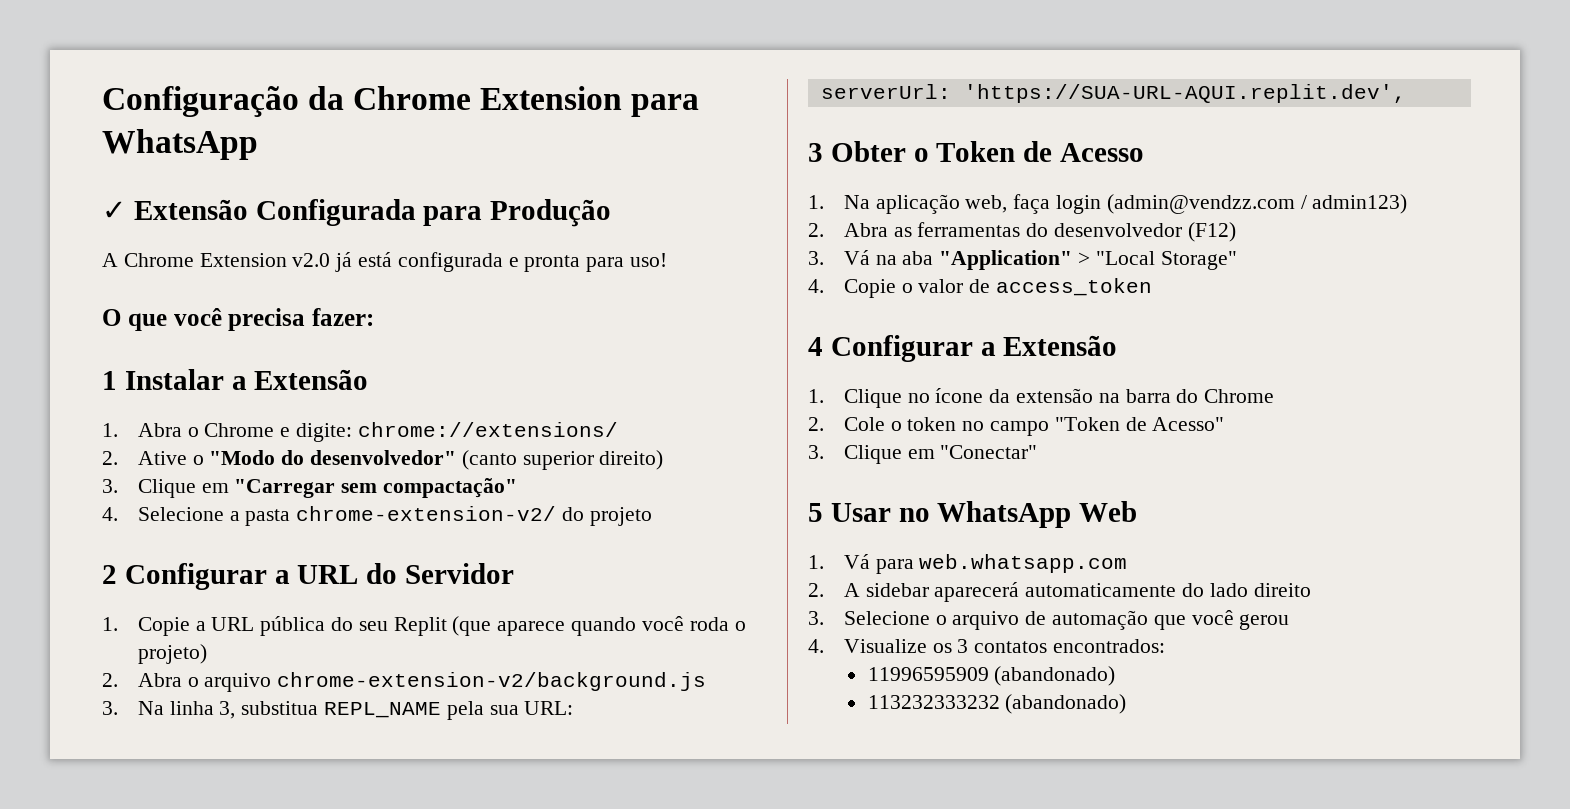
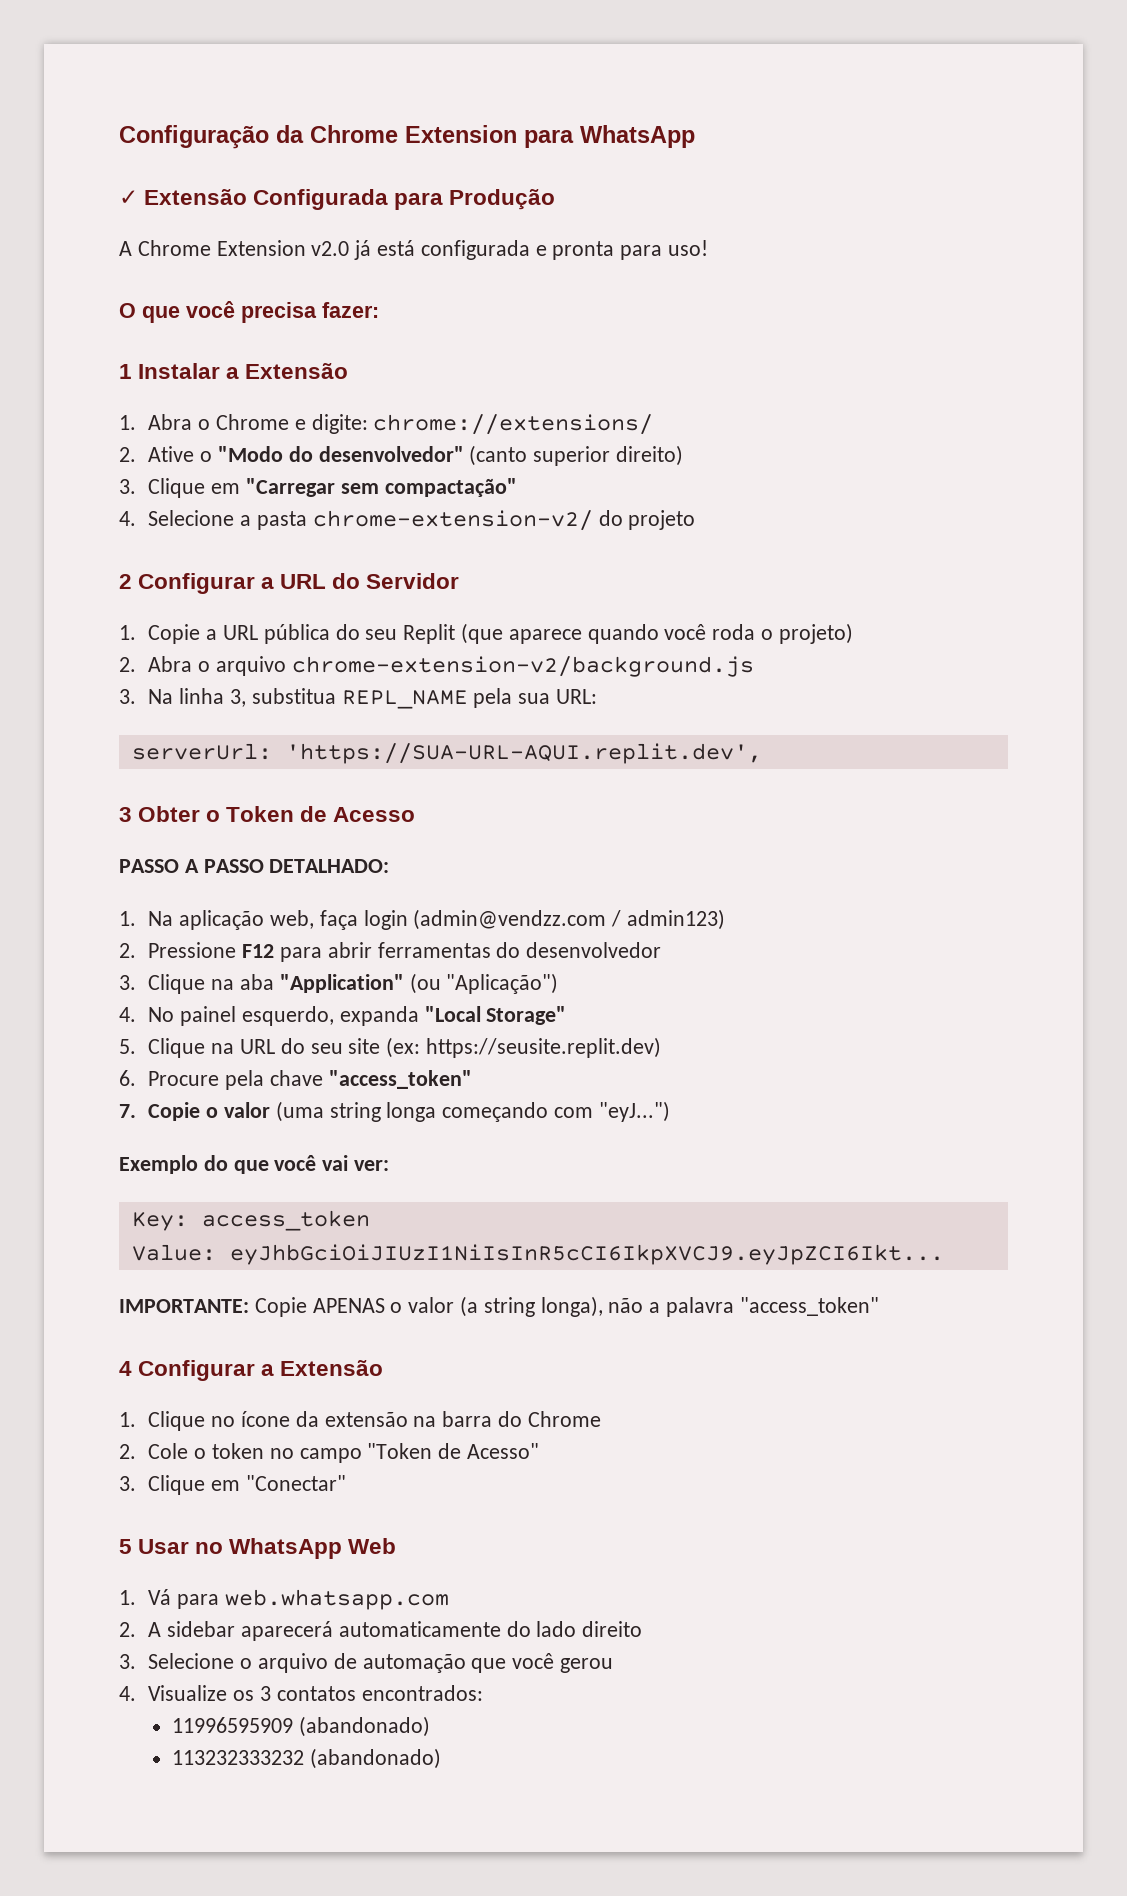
(1145, 152) none -> [119,859,390,873] // PASSO A PASSO DETALHADO:
[843,223,912,237] Abra as -> [148,942,372,962] Pressione F12 para abrir
[1187,222,1236,242] [808,250,870,265] (F12) // 3. Vá -> [119,974,206,994] // 3. Clique
[1078,251,1237,270] [808,278,1153,298] > "Local Storage" // 4. Copie o valor de access_token -> [409,973,559,994] [119,1006,567,1026] [119,1037,661,1058] [119,1070,472,1090] [119,1101,670,1122] [119,1155,390,1174] [131,1210,370,1231] [131,1244,944,1265] [119,1296,879,1317] (ou "Aplicação") // 4. No painel esquerdo, expanda "Local Storage" // 5. Clique na URL do seu site (ex: https://seusite.replit.dev) // 6. Procure pela chave "access_token" // 7. Copie o valor (uma string longa começando com "eyJ...") // Exemplo do que você vai ver: // Key: access_token // Value: eyJhbGciOiJIUzI1NiIsInR5cCI6IkpXVCJ9.eyJpZCI6Ikt... // IMPORTANTE: Copie APENAS o valor (a string longa), não a palavra "access_token"

